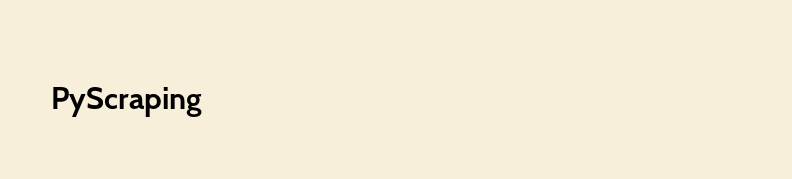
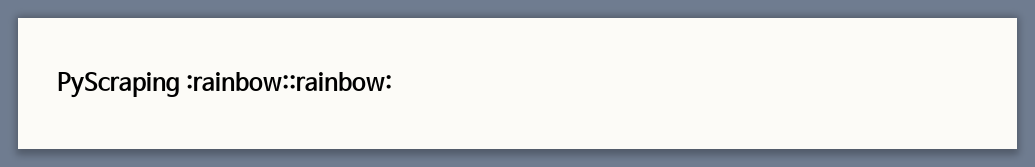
(202, 102) none -> [186,72,393,91] :rainbow::rainbow:

